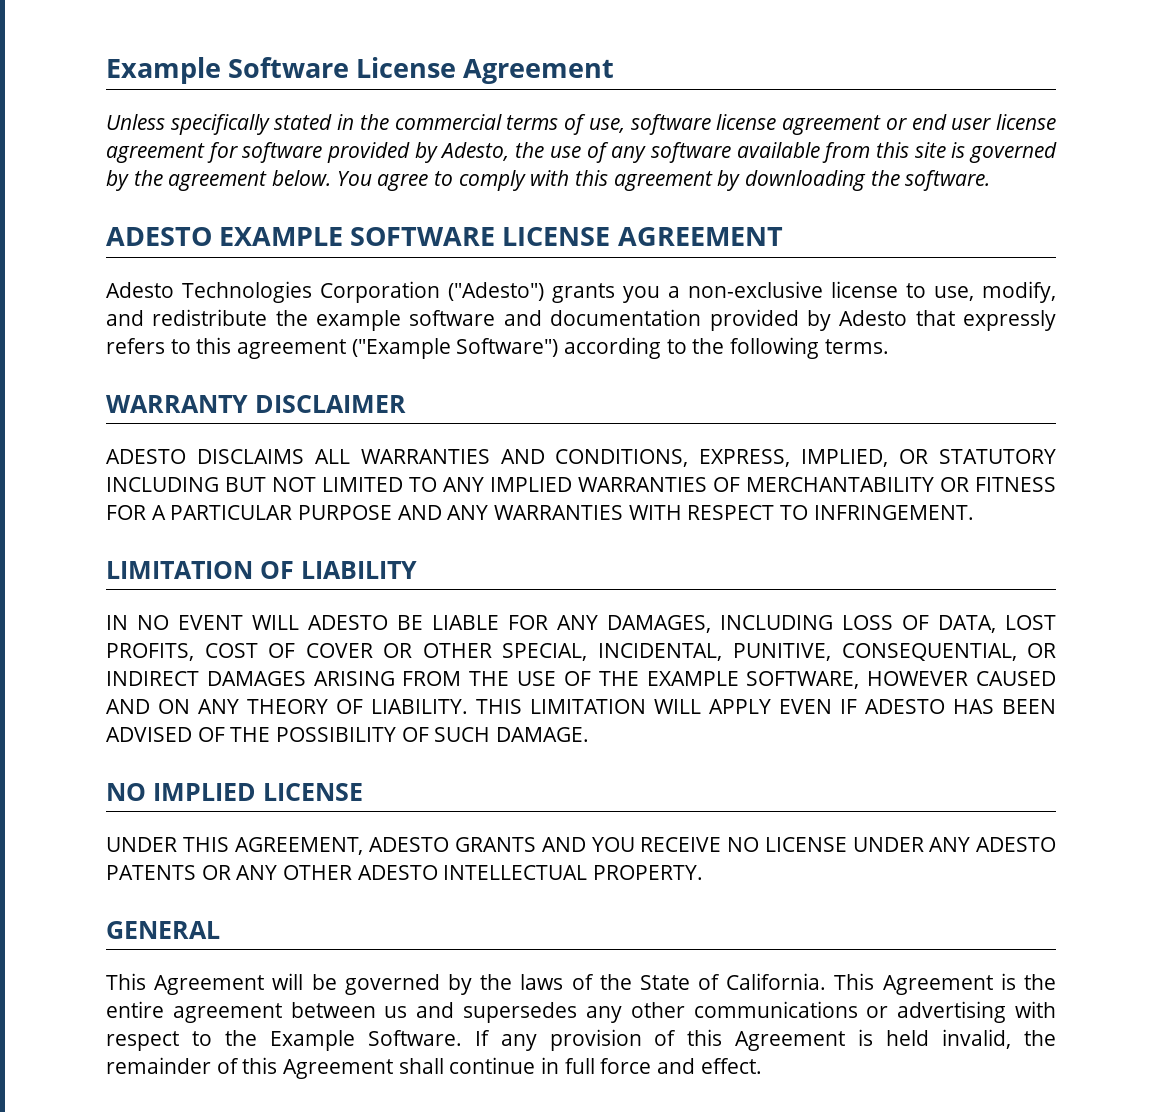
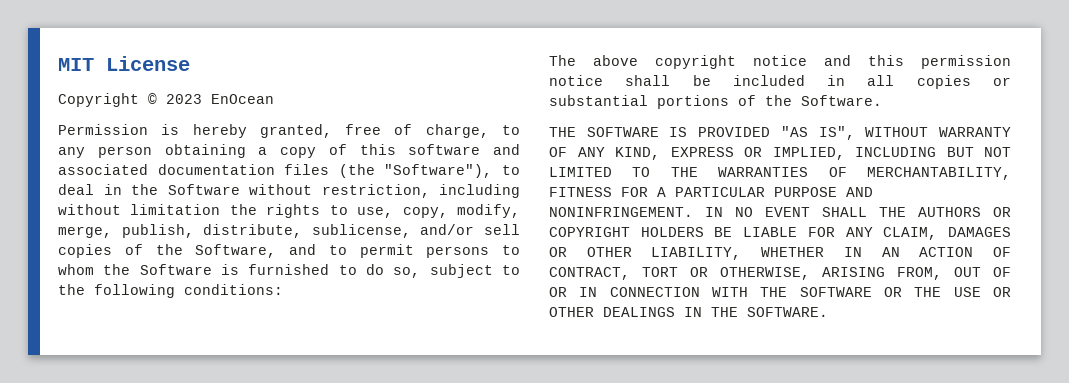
[106,57,350,84] Example Software -> [58,58,94,71] MIT
[463,59,615,84] [106,114,1056,135] [106,142,1057,163] [106,170,991,191] [106,227,783,246] [106,281,1057,303] [106,309,1056,331] [106,337,889,359] [106,395,406,413] [106,449,1057,467] Agreement // Unless specifically stated in the commercial terms of use, software license agreement or end user license agreement for software provided by Adesto, the use of any software available from this site is governed by the agreement below. You agree to comply with this agreement by downloading the software. // ADESTO EXAMPLE SOFTWARE LICENSE AGREEMENT // Adesto Technologies Corporation ("Adesto") grants you a non-exclusive license to use, modify, and redistribute the example software and documentation provided by Adesto that expressly refers to this agreement ("Example Software") according to the following terms. // WARRANTY DISCLAIMER // ADESTO DISCLAIMS ALL WARRANTIES AND CONDITIONS, EXPRESS, IMPLIED, OR STATUTORY -> [58,93,274,107] [58,124,520,138] [58,144,520,158] [58,164,520,178] [58,184,520,198] [58,204,520,218] [58,224,520,238] [58,244,520,258] [58,264,520,278] [58,284,283,298] [549,55,1011,69] [549,75,1011,89] [549,95,882,109] [549,126,1011,140] [549,147,845,160] // Copyright © 2023 EnOcean // Permission is hereby granted, free of charge, to any person obtaining a copy of this software and associated documentation files (the "Software"), to deal in the Software without restriction, including without limitation the rights to use, copy, modify, merge, publish, distribute, sublicense, and/or sell copies of the Software, and to permit persons to whom the Software is furnished to do so, subject to the following conditions: // The above copyright notice and this permission notice shall be included in all copies or substantial portions of the Software. // THE SOFTWARE IS PROVIDED "AS IS", WITHOUT WARRANTY OF ANY KIND, EXPRESS OR IMPLIED,
[443,477,969,492] ANY IMPLIED WARRANTIES OF MERCHANTABILITY OR -> [670,167,1011,180] THE WARRANTIES OF MERCHANTABILITY,
[447,505,974,520] [106,561,417,579] [106,615,1056,633] [106,643,1056,661] [106,671,1056,689] [106,699,1056,714] [106,727,590,742] [106,783,363,801] [106,837,1057,855] [106,865,703,880] [106,921,220,939] [106,973,1056,995] [106,1001,1057,1023] [106,1029,1056,1051] [106,1057,762,1079] ANY WARRANTIES WITH RESPECT TO INFRINGEMENT. // LIMITATION OF LIABILITY // IN NO EVENT WILL ADESTO BE LIABLE FOR ANY DAMAGES, INCLUDING LOSS OF DATA, LOST PROFITS, COST OF COVER OR OTHER SPECIAL, INCIDENTAL, PUNITIVE, CONSEQUENTIAL, OR INDIRECT DAMAGES ARISING FROM THE USE OF THE EXAMPLE SOFTWARE, HOWEVER CAUSED AND ON ANY THEORY OF LIABILITY. THIS LIMITATION WILL APPLY EVEN IF ADESTO HAS BEEN ADVISED OF THE POSSIBILITY OF SUCH DAMAGE. // NO IMPLIED LICENSE // UNDER THIS AGREEMENT, ADESTO GRANTS AND YOU RECEIVE NO LICENSE UNDER ANY ADESTO PATENTS OR ANY OTHER ADESTO INTELLECTUAL PROPERTY. // GENERAL // This Agreement will be governed by the laws of the State of California. This Agreement is the entire agreement between us and supersedes any other communications or advertising with respect to the Example Software. If any provision of this Agreement is held invalid, the remainder of this Agreement shall continue in full force and effect. -> [549,207,1011,217] [549,227,1011,240] [549,247,1011,260] [549,267,1011,280] [549,287,1011,297] [549,307,828,317] NONINFRINGEMENT. IN NO EVENT SHALL THE AUTHORS OR COPYRIGHT HOLDERS BE LIABLE FOR ANY CLAIM, DAMAGES OR OTHER LIABILITY, WHETHER IN AN ACTION OF CONTRACT, TORT OR OTHERWISE, ARISING FROM, OUT OF OR IN CONNECTION WITH THE SOFTWARE OR THE USE OR OTHER DEALINGS IN THE SOFTWARE.

